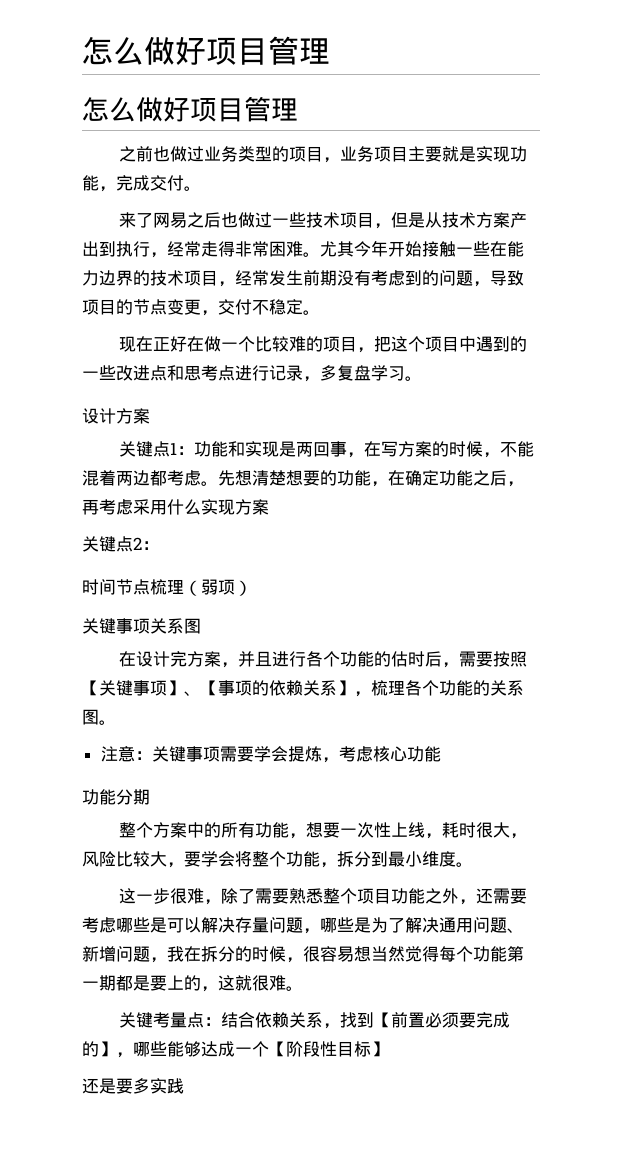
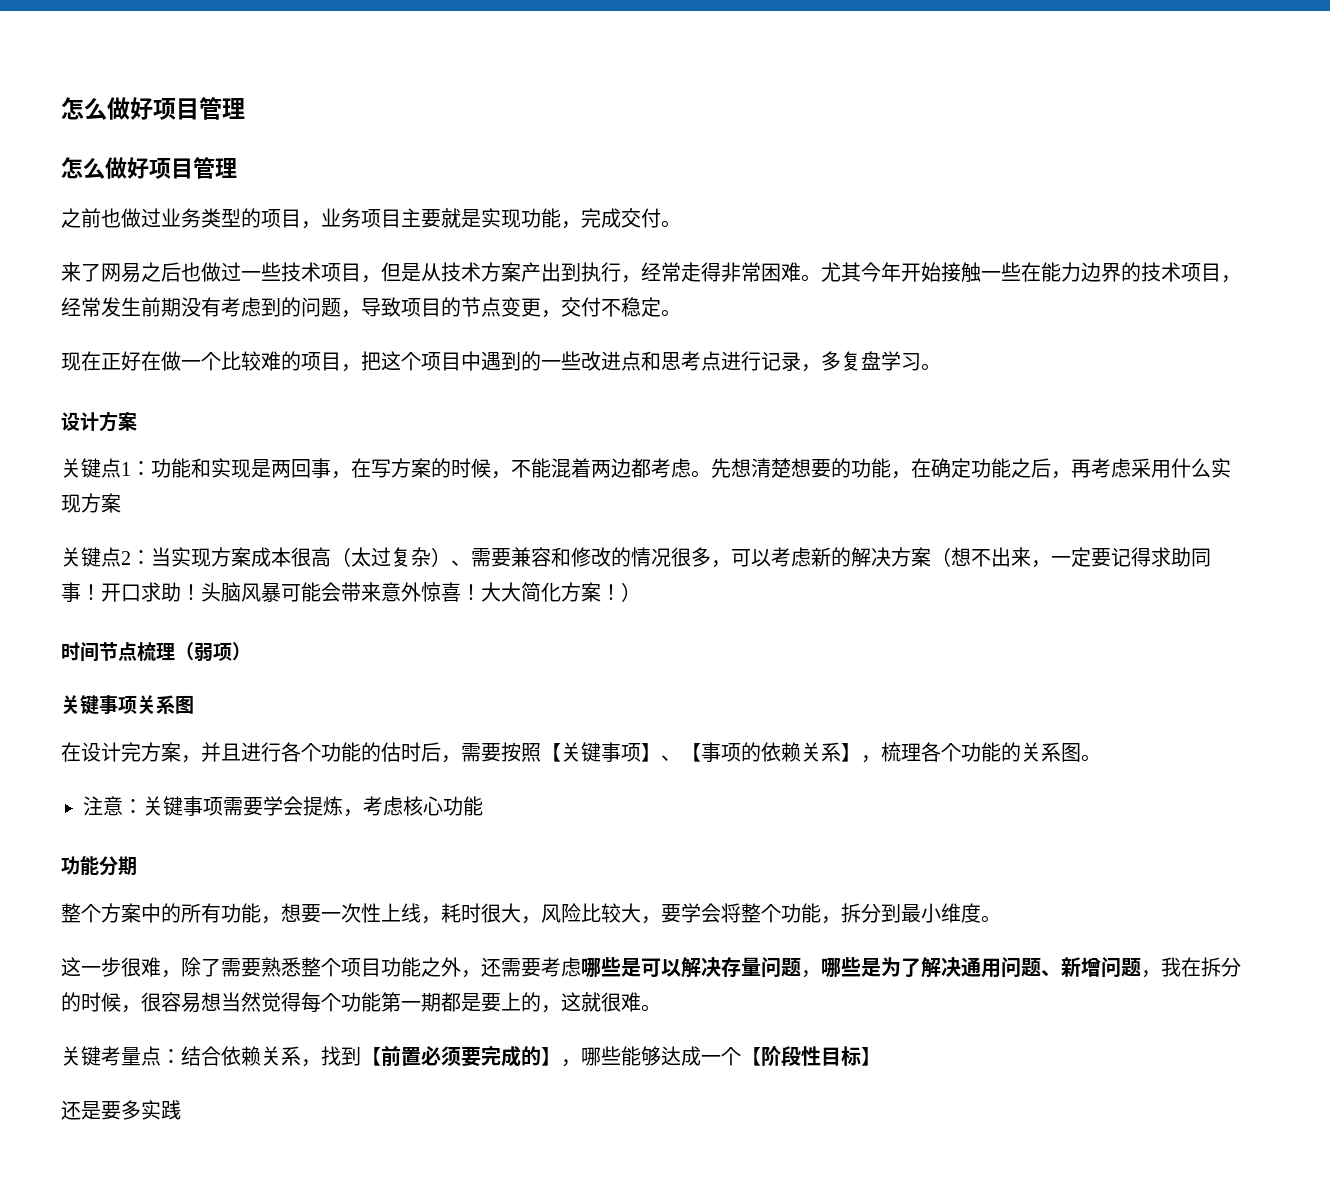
(159, 545) none -> [151,547,1211,568] [61,582,641,602] 当实现方案成本很高（太过复杂）、需要兼容和修改的情况很多，可以考虑新的解决方案（想不出来，一定要记得求助同事！开口求助！头脑风暴可能会带来意外惊喜！大大简化方案！）

